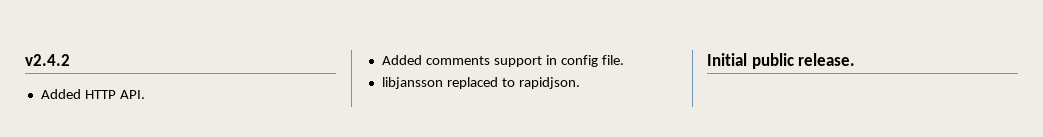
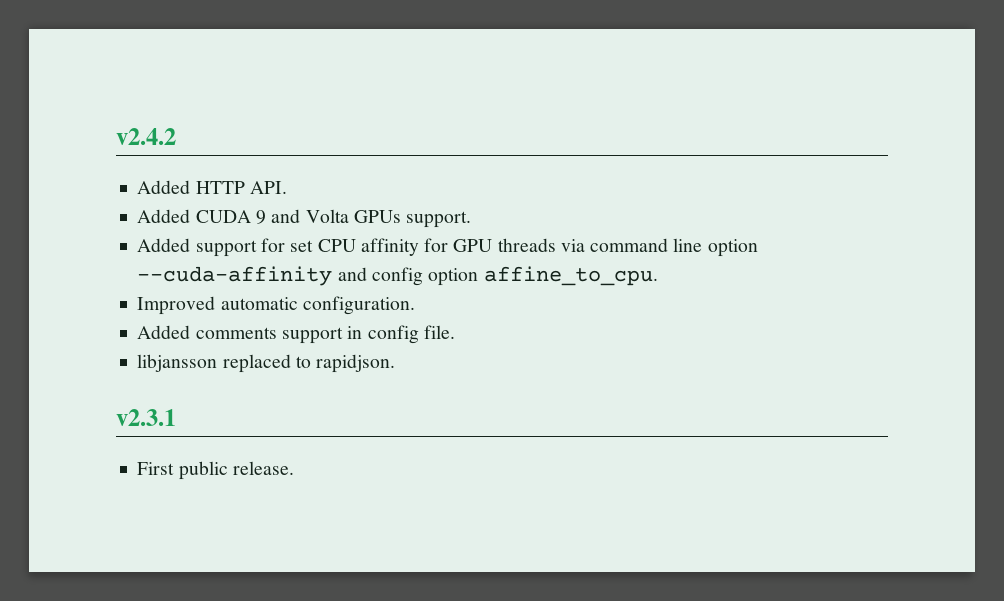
(145, 94) none -> [137,209,472,228] [137,238,758,257] [137,266,658,286] [137,296,415,315] // Added CUDA 9 and Volta GPUs support. // Added support for set CPU affinity for GPU threads via command line option --cuda-affinity and config option affine_to_cpu. // Improved automatic configuration.
[707,53,747,66] Initial -> [116,409,176,426] [137,462,175,475] v2.3.1 // First

